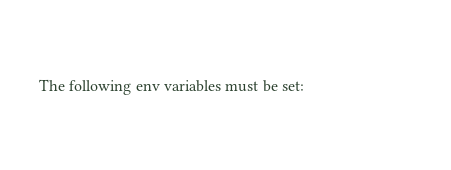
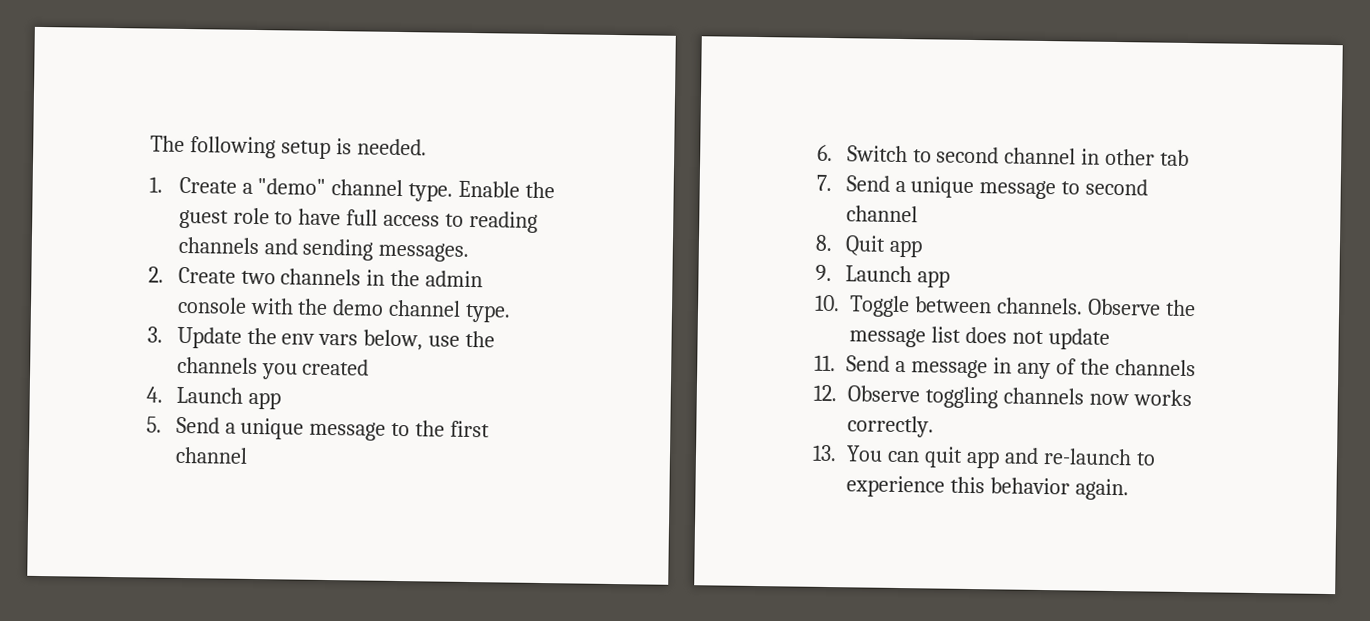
[135,80,304,92] env variables must be set: -> [280,138,427,160] [149,176,556,202] [178,207,539,233] [177,236,470,262] [148,266,484,288] [176,296,512,323] [147,326,496,351] [176,356,370,380] [146,386,281,410] [146,416,491,441] [174,446,248,464] [817,144,1190,167] [816,174,1149,200] [845,205,918,223] [815,234,923,258] [815,264,950,288] [815,294,1196,318] [849,326,1110,350] [814,354,1196,380] [813,384,1192,409] [847,415,934,438] [812,444,1156,469] [846,475,1129,501] setup is needed. // 1. Create a "demo" channel type. Enable the guest role to have full access to reading channels and sending messages. // 2. Create two channels in the admin console with the demo channel type. // 3. Update the env vars below, use the channels you created // 4. Launch app // 5. Send a unique message to the first channel // 6. Switch to second channel in other tab // 7. Send a unique message to second channel // 8. Quit app // 9. Launch app // 10. Toggle between channels. Observe the message list does not update // 11. Send a message in any of the channels // 12. Observe toggling channels now works correctly. // 13. You can quit app and re-launch to experience this behavior again.

